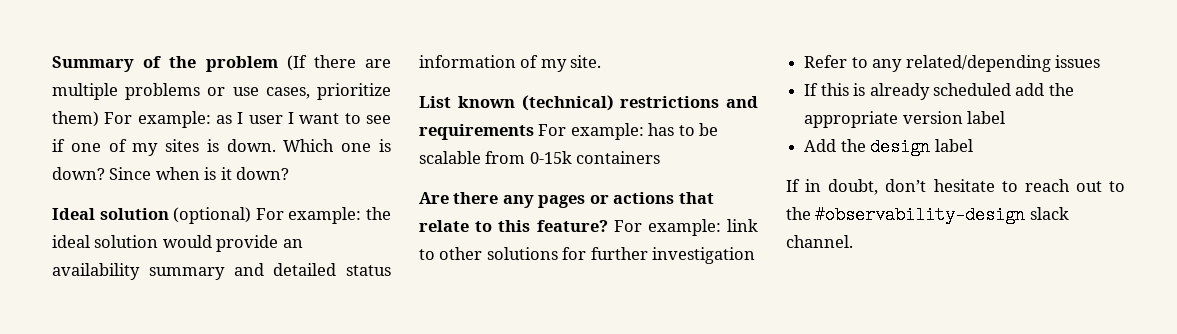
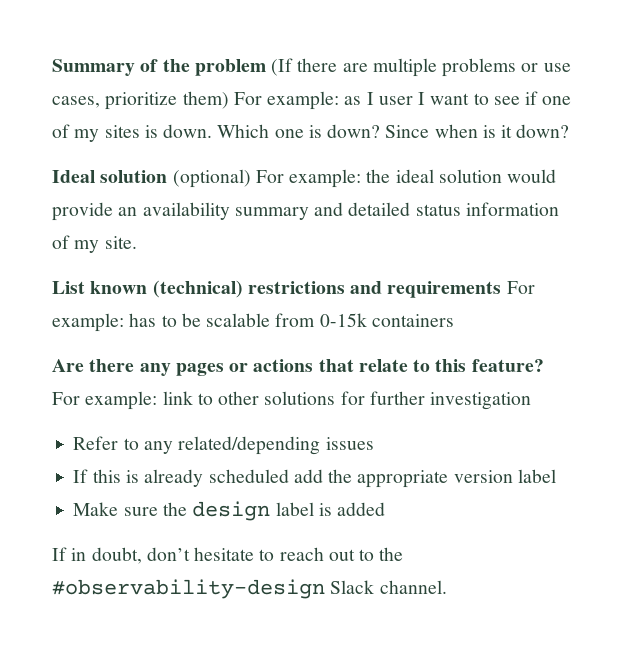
[804,139,837,152] Add -> [73,502,158,516] Make sure
(973, 145) none -> [318,502,386,516] is added
[1029,207,1069,220] slack -> [330,580,375,594] Slack

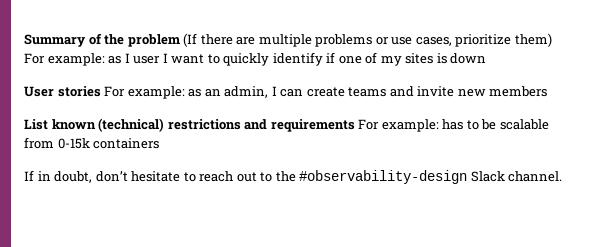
[493,96,520,105] see -> [223,52,323,66] quickly identify
[163,124,570,138] [52,169,557,188] [52,202,559,221] [52,235,137,253] down. Which one is down? Since when is it down? // Ideal solution (optional) For example: the ideal solution would provide an availability summary and detailed status information of my site. -> [450,53,487,64] [24,86,548,99] down // User stories For example: as an admin, I can create teams and invite new members
[52,359,544,376] [52,391,532,410] [73,436,374,455] [73,469,556,488] [73,501,386,521] // Are there any pages or actions that relate to this feature? For example: link to other solutions for further investigation // Refer to any related/depending issues // If this is already scheduled add the appropriate version label // Make sure the design label is added -> (160, 143) none

